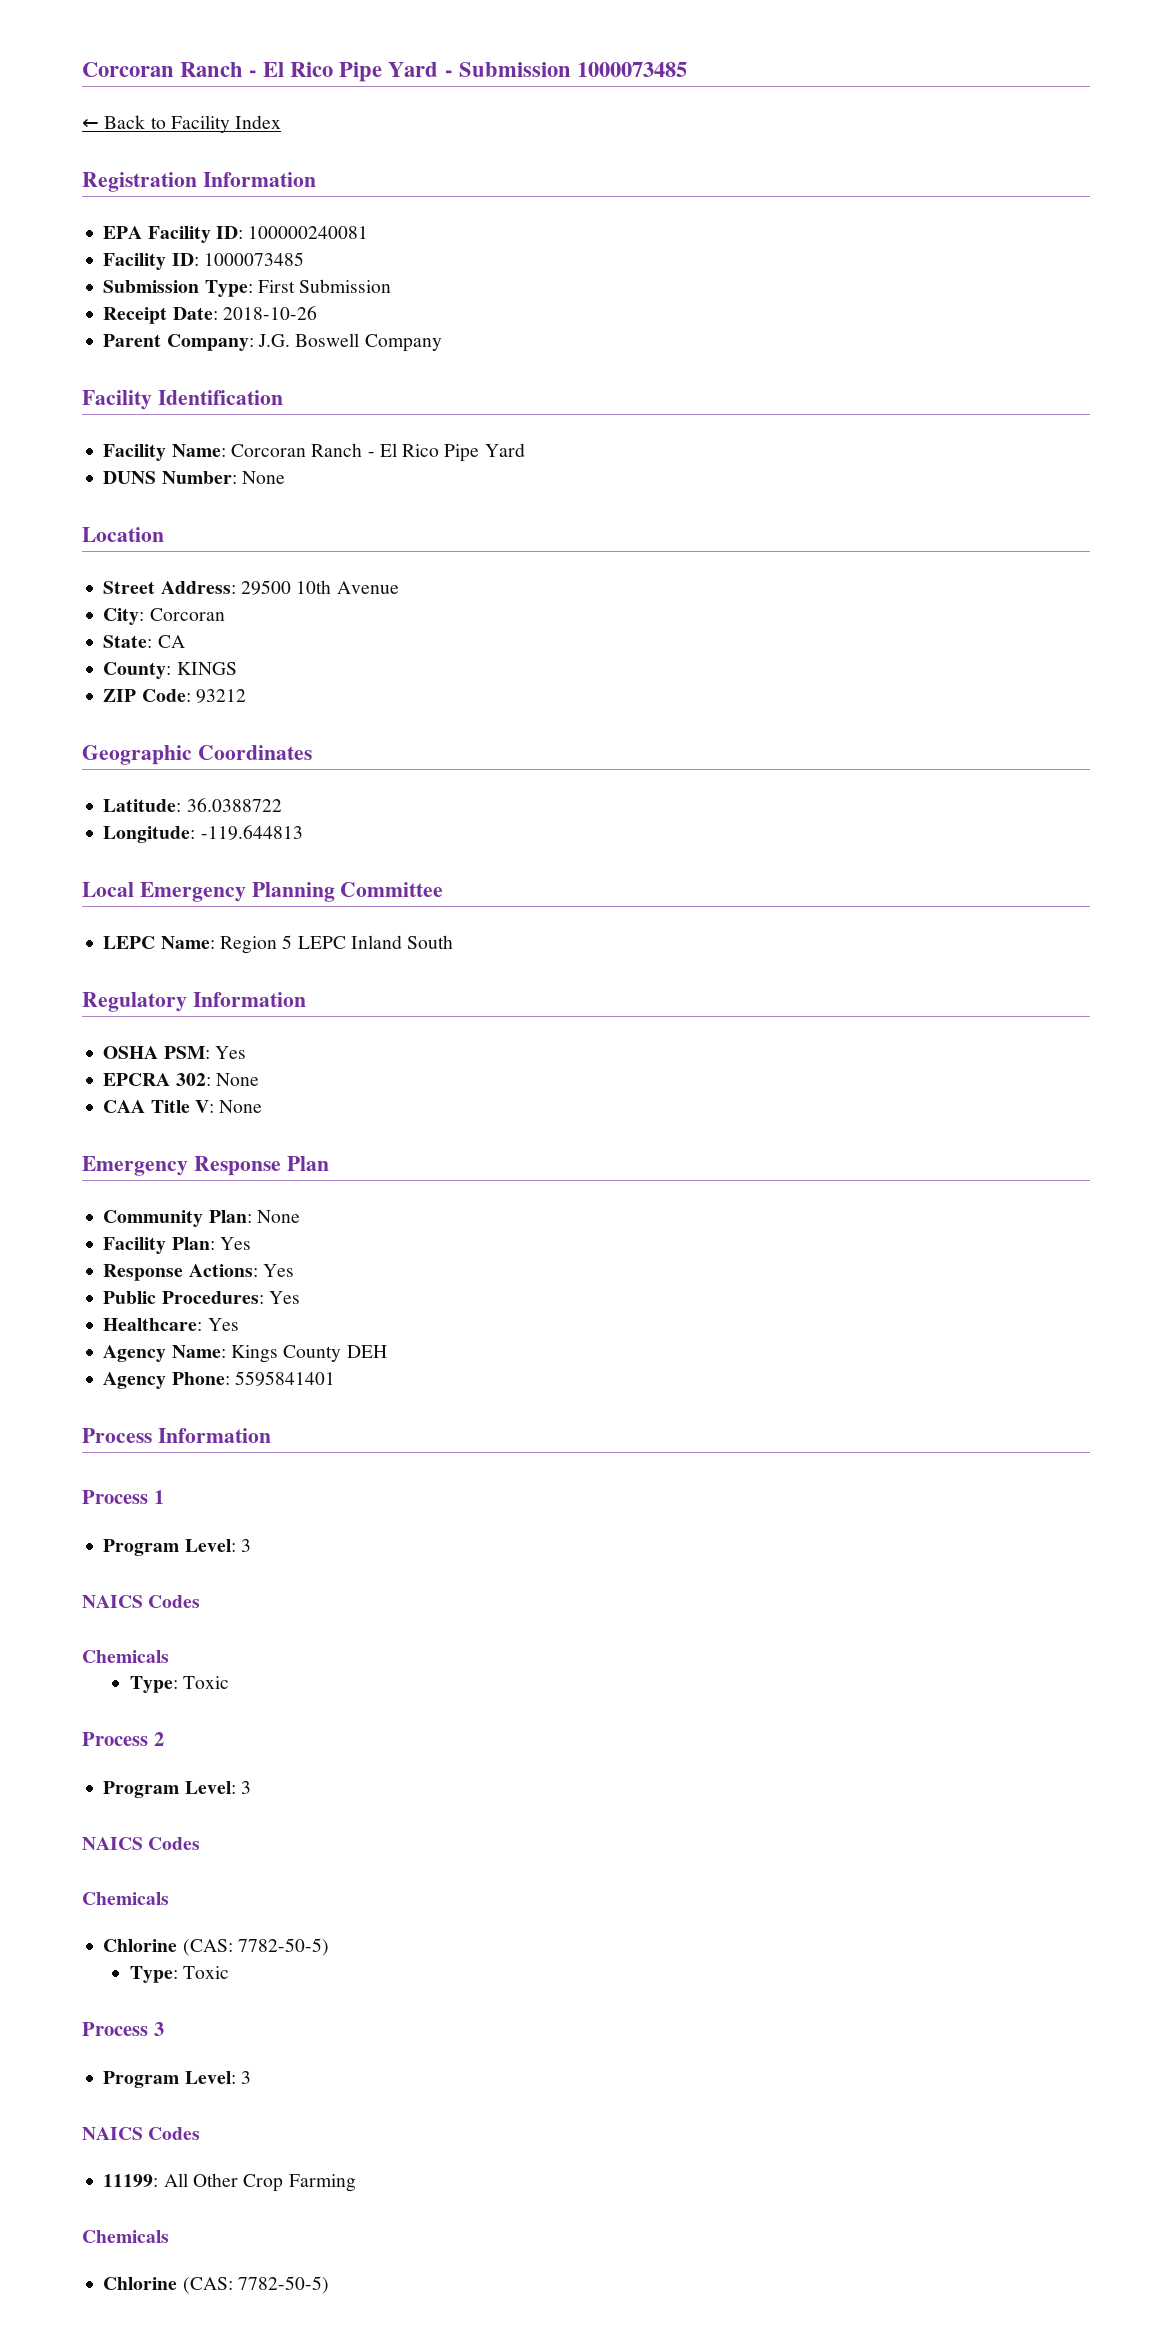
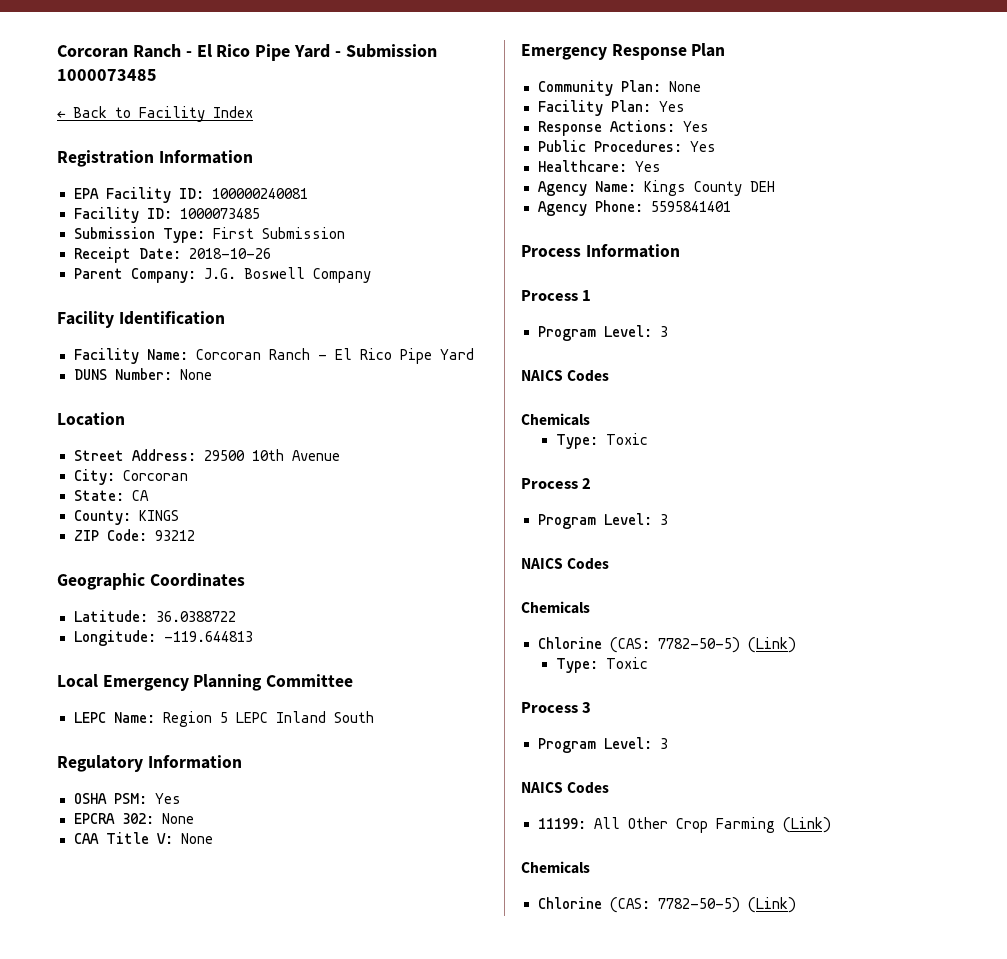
(329, 1947) none -> [747,637,796,653] (Link)
[82,2230,169,2243] [103,2276,329,2294] // Chemicals // Chlorine (CAS: 7782-50-5) -> [782,817,831,833] [521,861,590,874] [537,897,796,913] (Link) // Chemicals // Chlorine (CAS: 7782-50-5) (Link)

